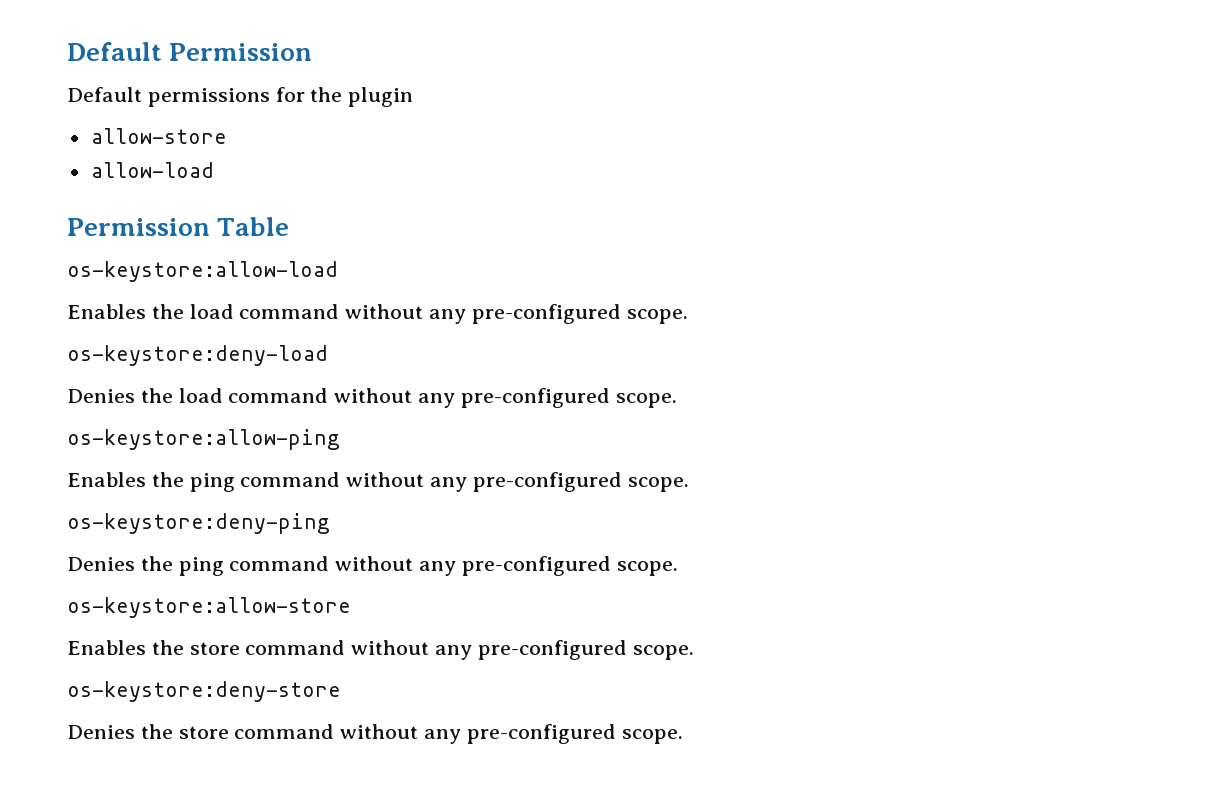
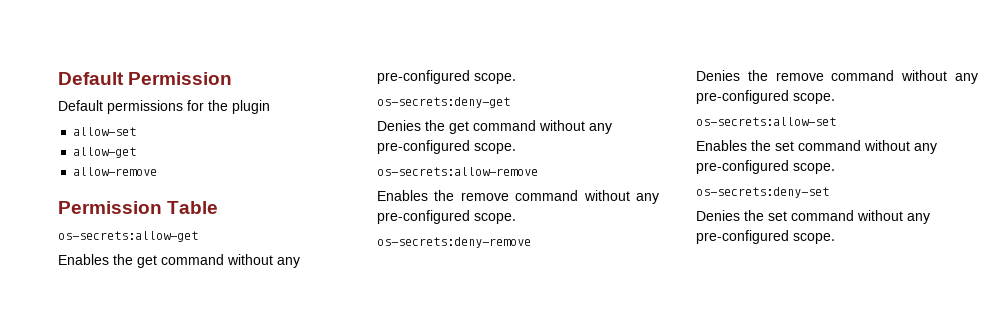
[90,128,227,144] [90,162,214,178] allow-store // allow-load -> [73,127,137,136] [73,147,137,158] [73,167,158,176] allow-set // allow-get // allow-remove
[67,261,338,282] [67,304,688,324] [67,345,328,366] [67,388,677,408] [67,429,340,450] [67,472,689,492] [67,513,330,534] [67,556,678,576] [67,597,351,618] [67,640,694,660] [67,681,341,702] [67,724,229,739] os-keystore:allow-load // Enables the load command without any pre-configured scope. // os-keystore:deny-load // Denies the load command without any pre-configured scope. // os-keystore:allow-ping // Enables the ping command without any pre-configured scope. // os-keystore:deny-ping // Denies the ping command without any pre-configured scope. // os-keystore:allow-store // Enables the store command without any pre-configured scope. // os-keystore:deny-store // Denies the store -> [58,231,198,242] [58,254,300,268] [377,70,516,84] [377,97,510,108] [377,120,612,134] [377,140,516,154] [377,167,538,176] [377,190,659,204] [377,210,516,224] [377,237,531,248] [696,70,978,84] [696,90,835,104] [696,117,836,126] [696,140,937,154] [696,160,835,174] [696,187,829,198] [696,210,787,221] os-secrets:allow-get // Enables the get command without any pre-configured scope. // os-secrets:deny-get // Denies the get command without any pre-configured scope. // os-secrets:allow-remove // Enables the remove command without any pre-configured scope. // os-secrets:deny-remove // Denies the remove command without any pre-configured scope. // os-secrets:allow-set // Enables the set command without any pre-configured scope. // os-secrets:deny-set // Denies the set

